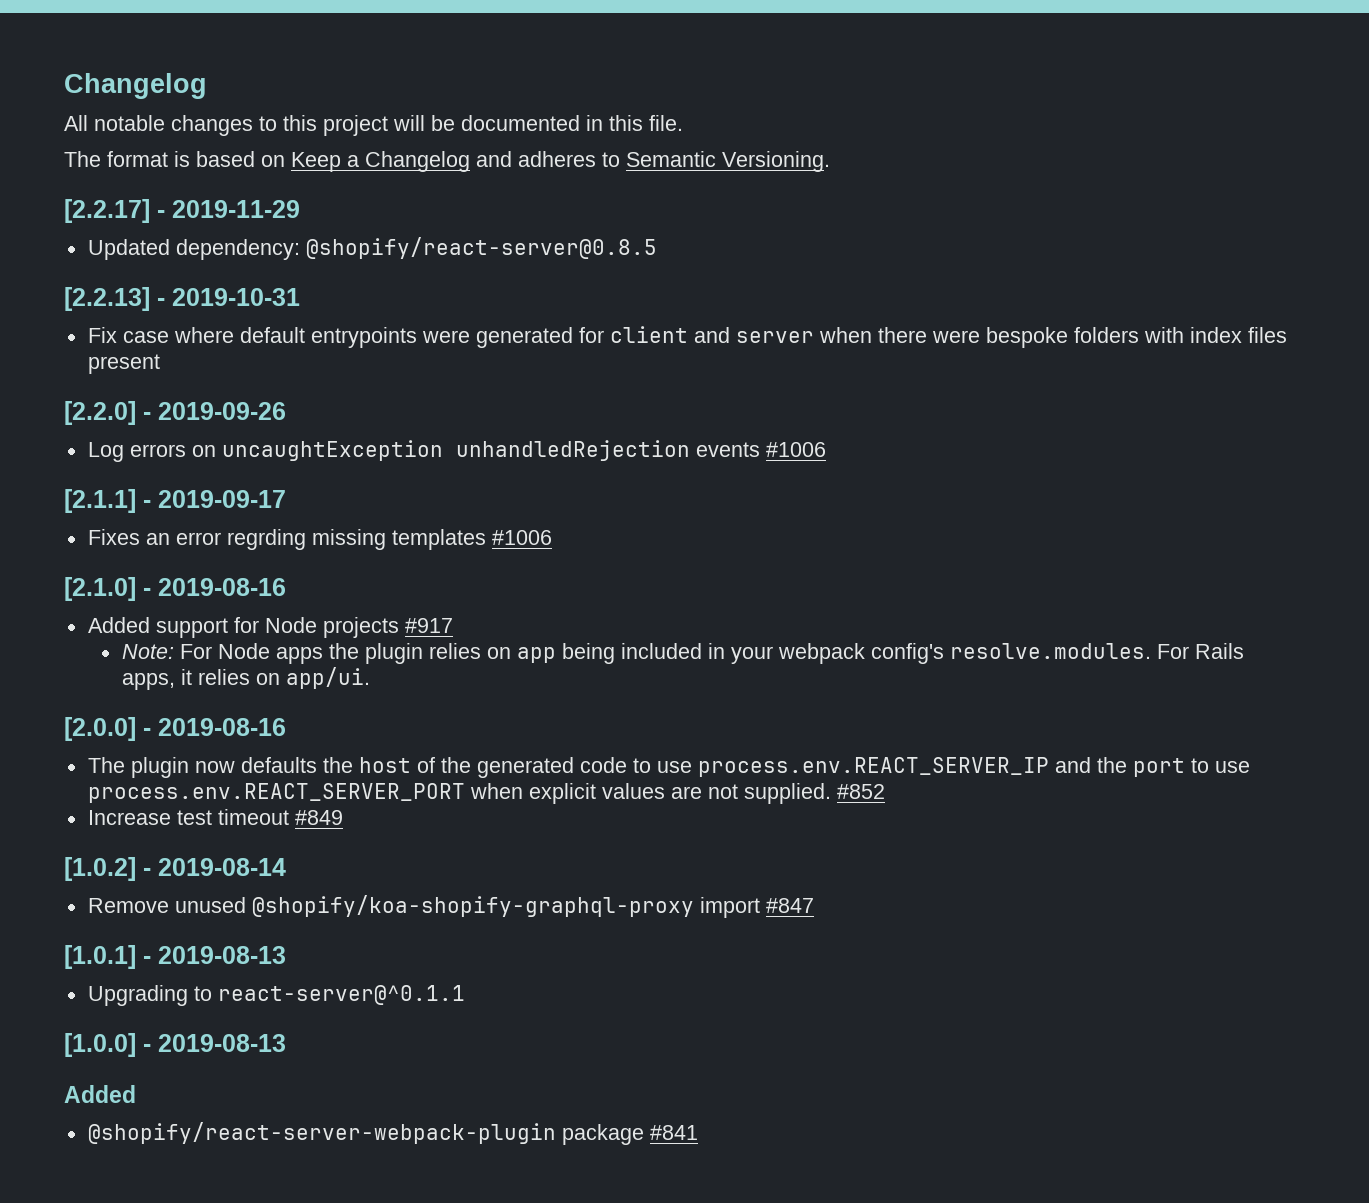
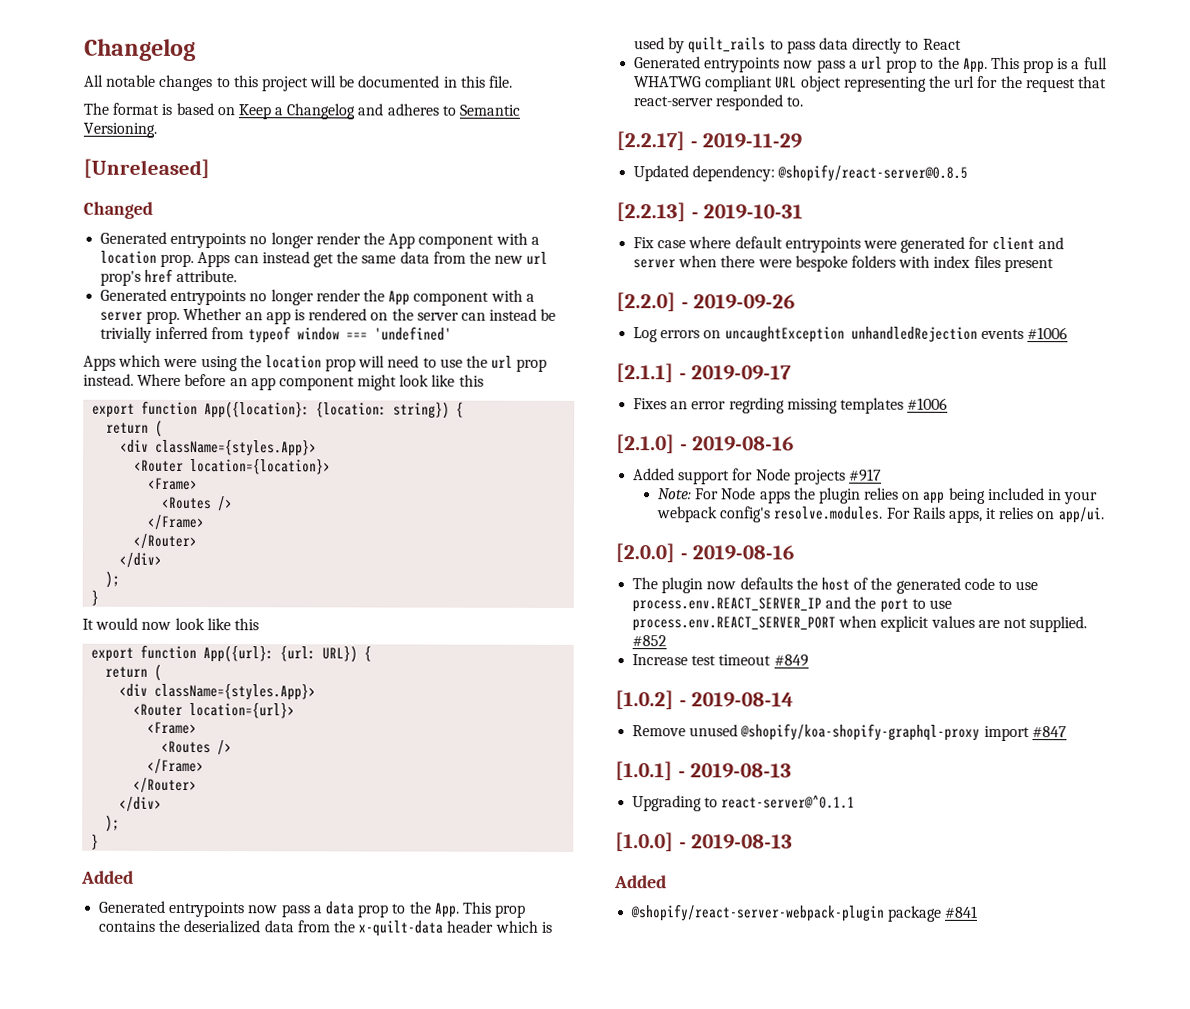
(830, 161) none -> [83,158,210,179] [83,201,153,219] [100,231,540,249] [100,250,549,268] [100,268,238,286] [100,288,535,306] [100,307,557,325] [100,326,452,344] [83,354,548,372] [83,373,484,391] [92,400,465,419] [106,419,164,437] [120,438,318,457] [134,458,332,475] [148,477,199,491] [161,496,234,512] [147,514,205,531] [133,533,198,550] [119,552,163,568] [105,570,121,588] [91,589,100,606] [82,617,259,631] [91,644,373,663] [105,663,163,681] [119,682,317,701] [133,702,296,719] [147,721,198,735] [161,740,233,756] [147,758,205,775] [133,777,198,794] [119,796,163,812] [105,814,121,832] [91,833,100,850] [81,870,134,884] [99,900,527,918] [98,919,552,937] [634,37,962,54] [634,56,1108,74] [634,75,1107,93] [633,94,804,111] // [Unreleased] // Changed // Generated entrypoints no longer render the App component with a location prop. Apps can instead get the same data from the new url prop's href attribute. // Generated entrypoints no longer render the App component with a server prop. Whether an app is rendered on the server can instead be trivially inferred from typeof window === 'undefined' // Apps which were using the location prop will need to use the url prop instead. Where before an app component might look like this // export function App({location}: {location: string}) { // return ( // <div className={styles.App}> // <Router location={location}> // <Frame> // <Routes /> // </Frame> // </Router> // </div> // ); // } // It would now look like this // export function App({url}: {url: URL}) { // return ( // <div className={styles.App}> // <Router location={url}> // <Frame> // <Routes /> // </Frame> // </Router> // </div> // ); // } // Added // Generated entrypoints now pass a data prop to the App. This prop contains the deserialized data from the x-quilt-data header which is used by quilt_rails to pass data directly to React // Generated entrypoints now pass a url prop to the App. This prop is a full WHATWG compliant URL object representing the url for the request that react-server responded to.

